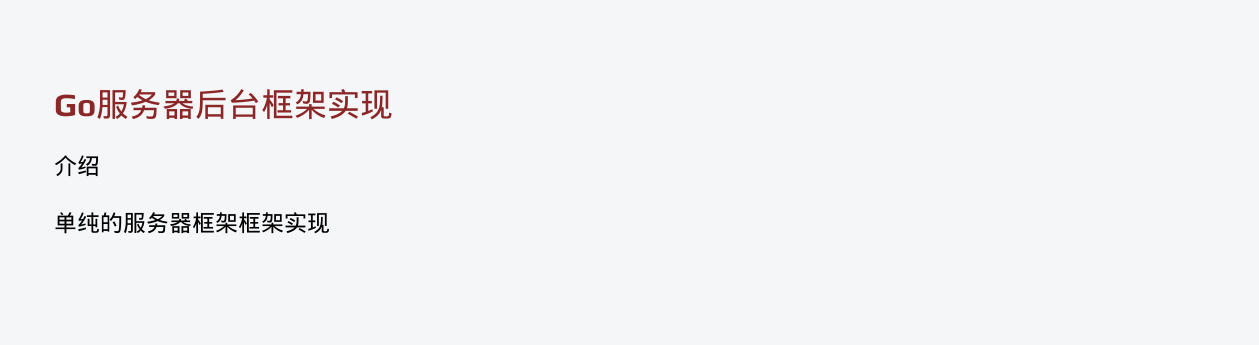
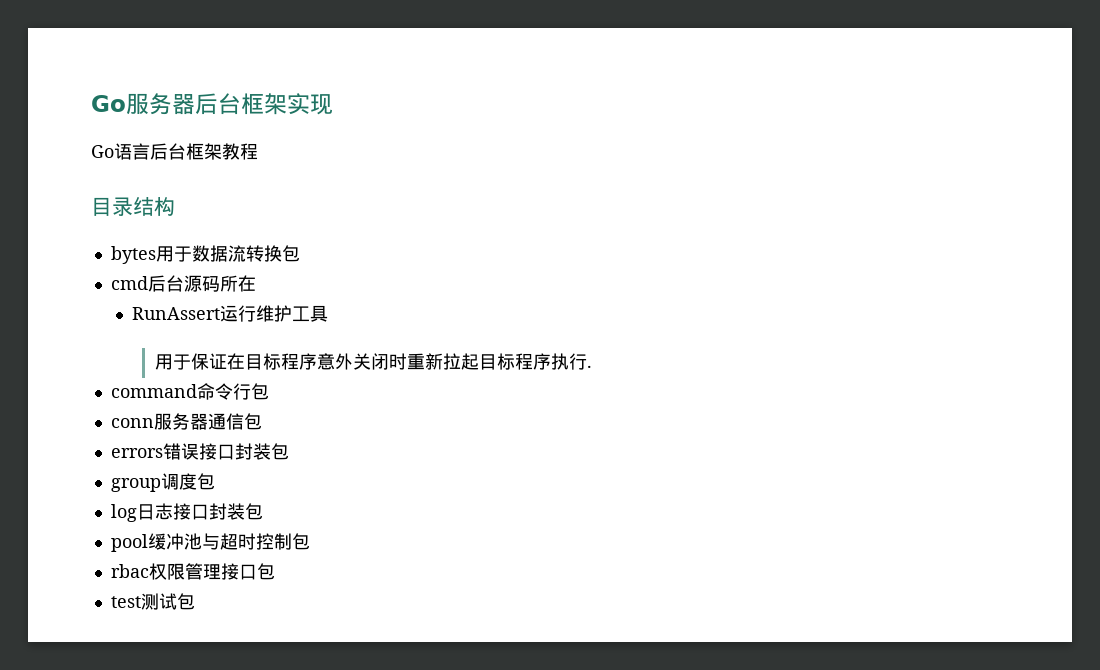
[54,155,100,177] [54,212,330,234] 介绍 // 单纯的服务器框架框架实现 -> [91,143,258,160] [91,197,175,216] [110,245,300,264] [110,275,256,292] [131,305,328,322] [154,353,592,370] [110,383,269,400] [110,413,262,430] [110,443,289,460] [110,473,215,492] [110,503,263,522] [110,533,310,552] [110,563,275,580] [110,593,195,610] Go语言后台框架教程 // 目录结构 // bytes用于数据流转换包 // cmd后台源码所在 // RunAssert运行维护工具 // 用于保证在目标程序意外关闭时重新拉起目标程序执行. // command命令行包 // conn服务器通信包 // errors错误接口封装包 // group调度包 // log日志接口封装包 // pool缓冲池与超时控制包 // rbac权限管理接口包 // test测试包

